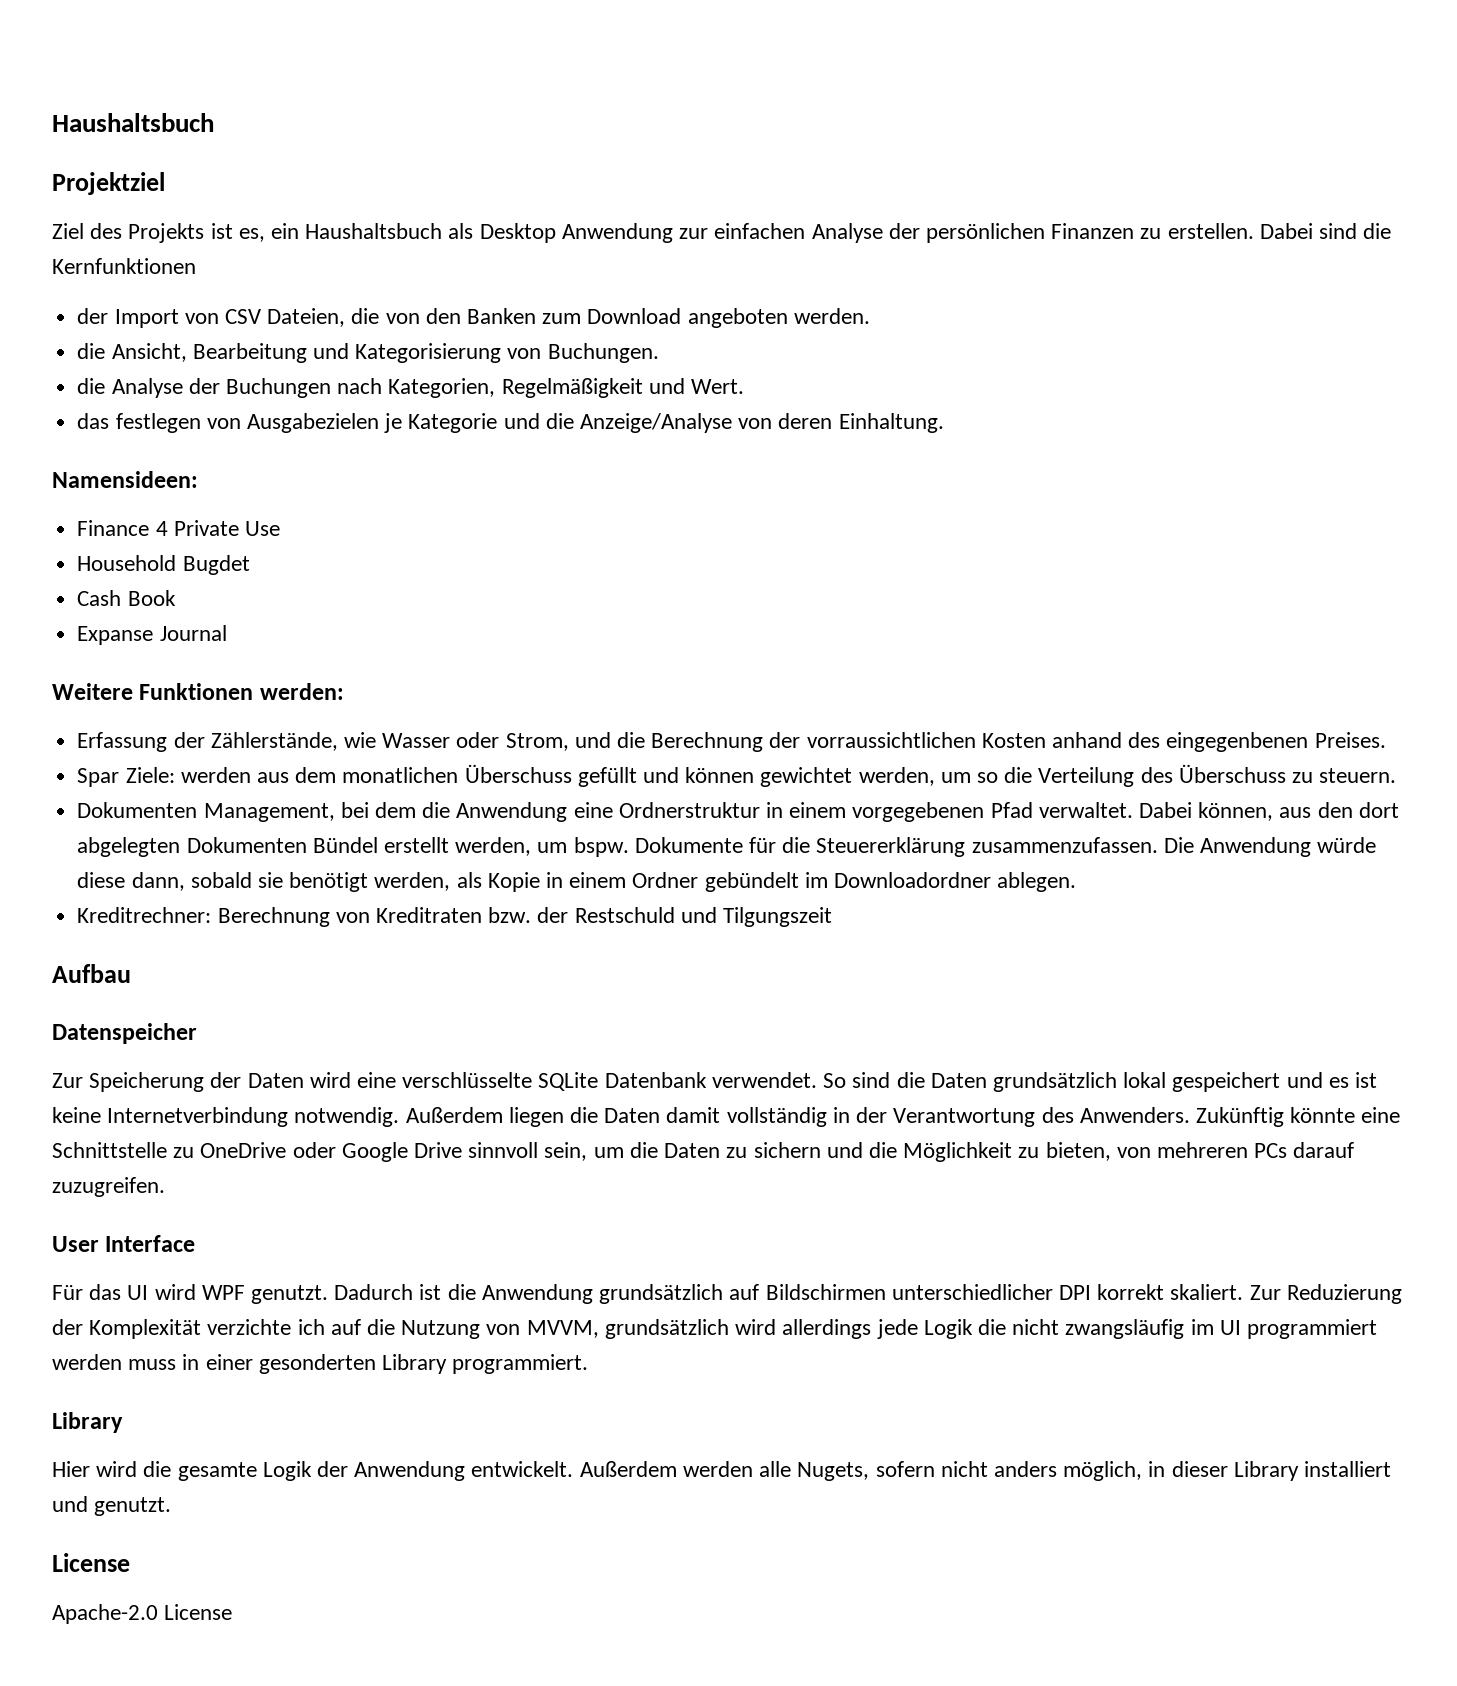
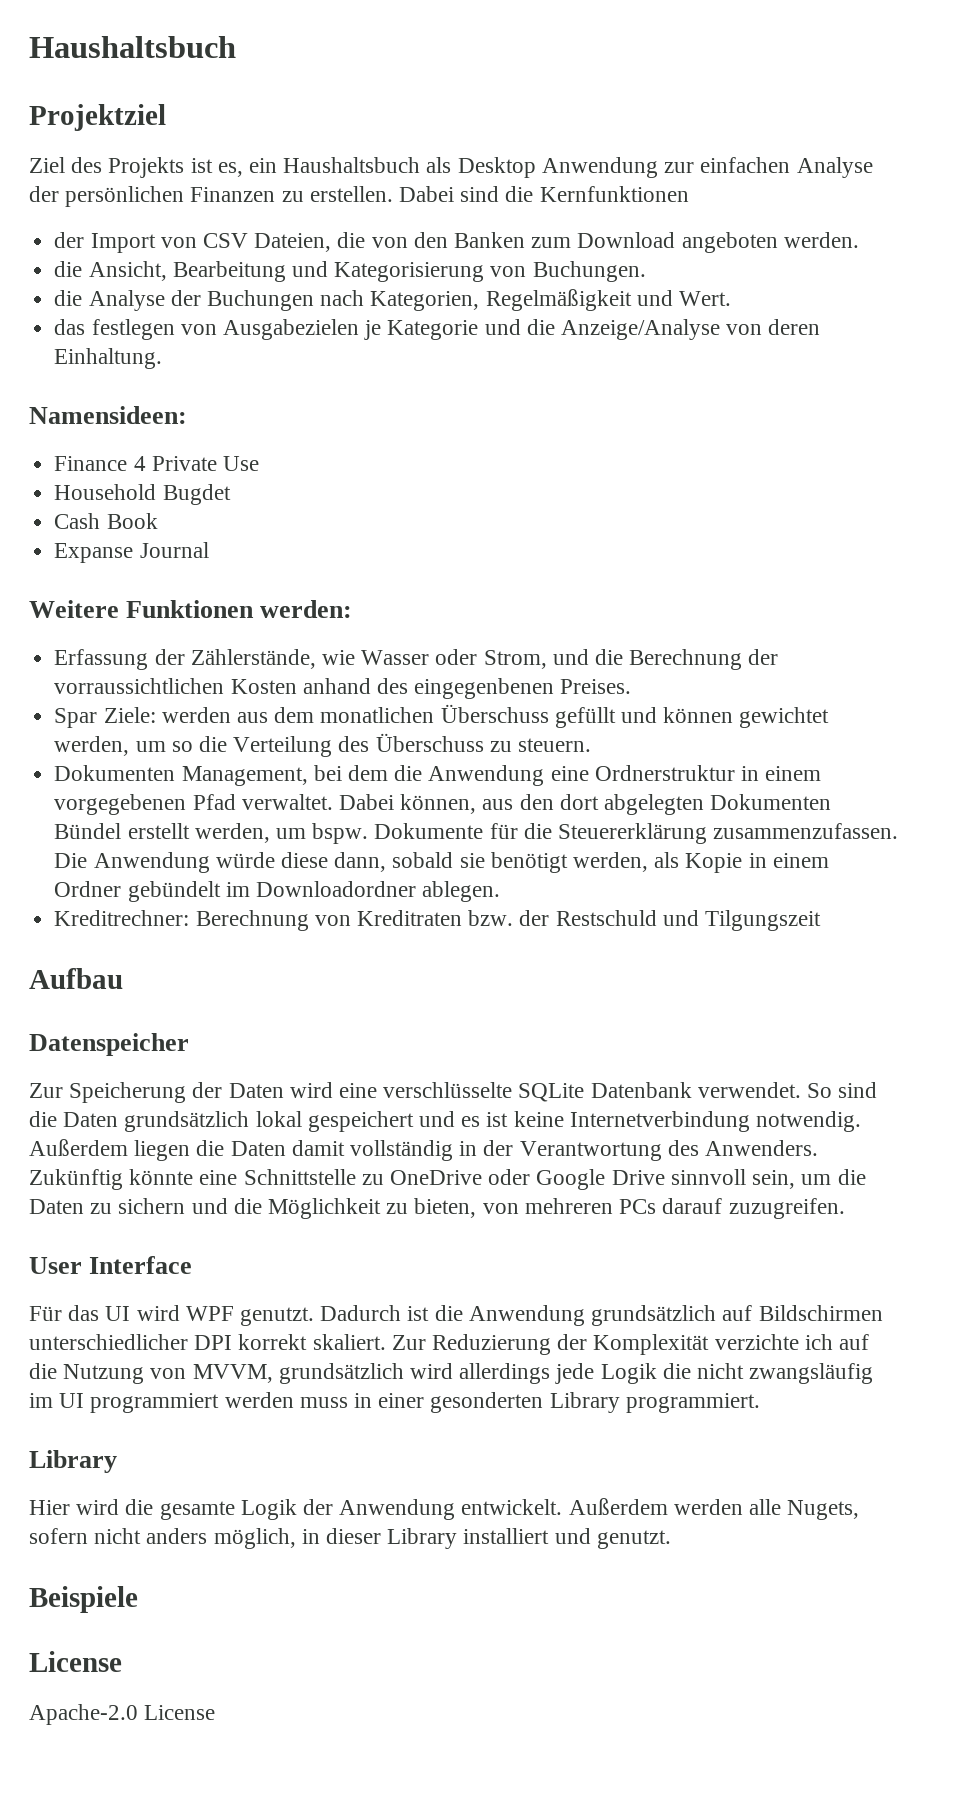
(172, 1506) none -> [29,1586,138,1613] // Beispiele

